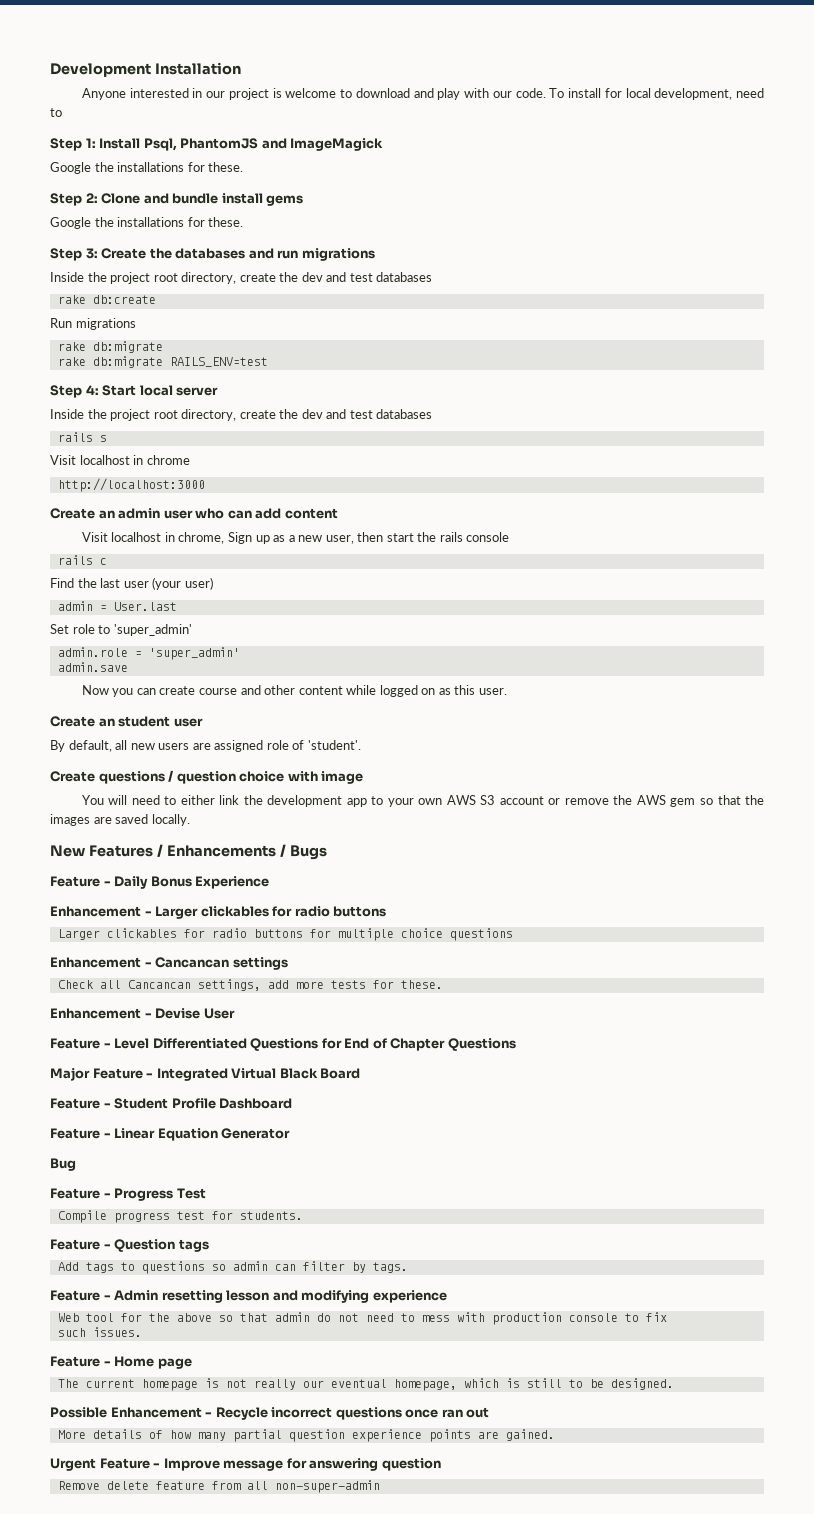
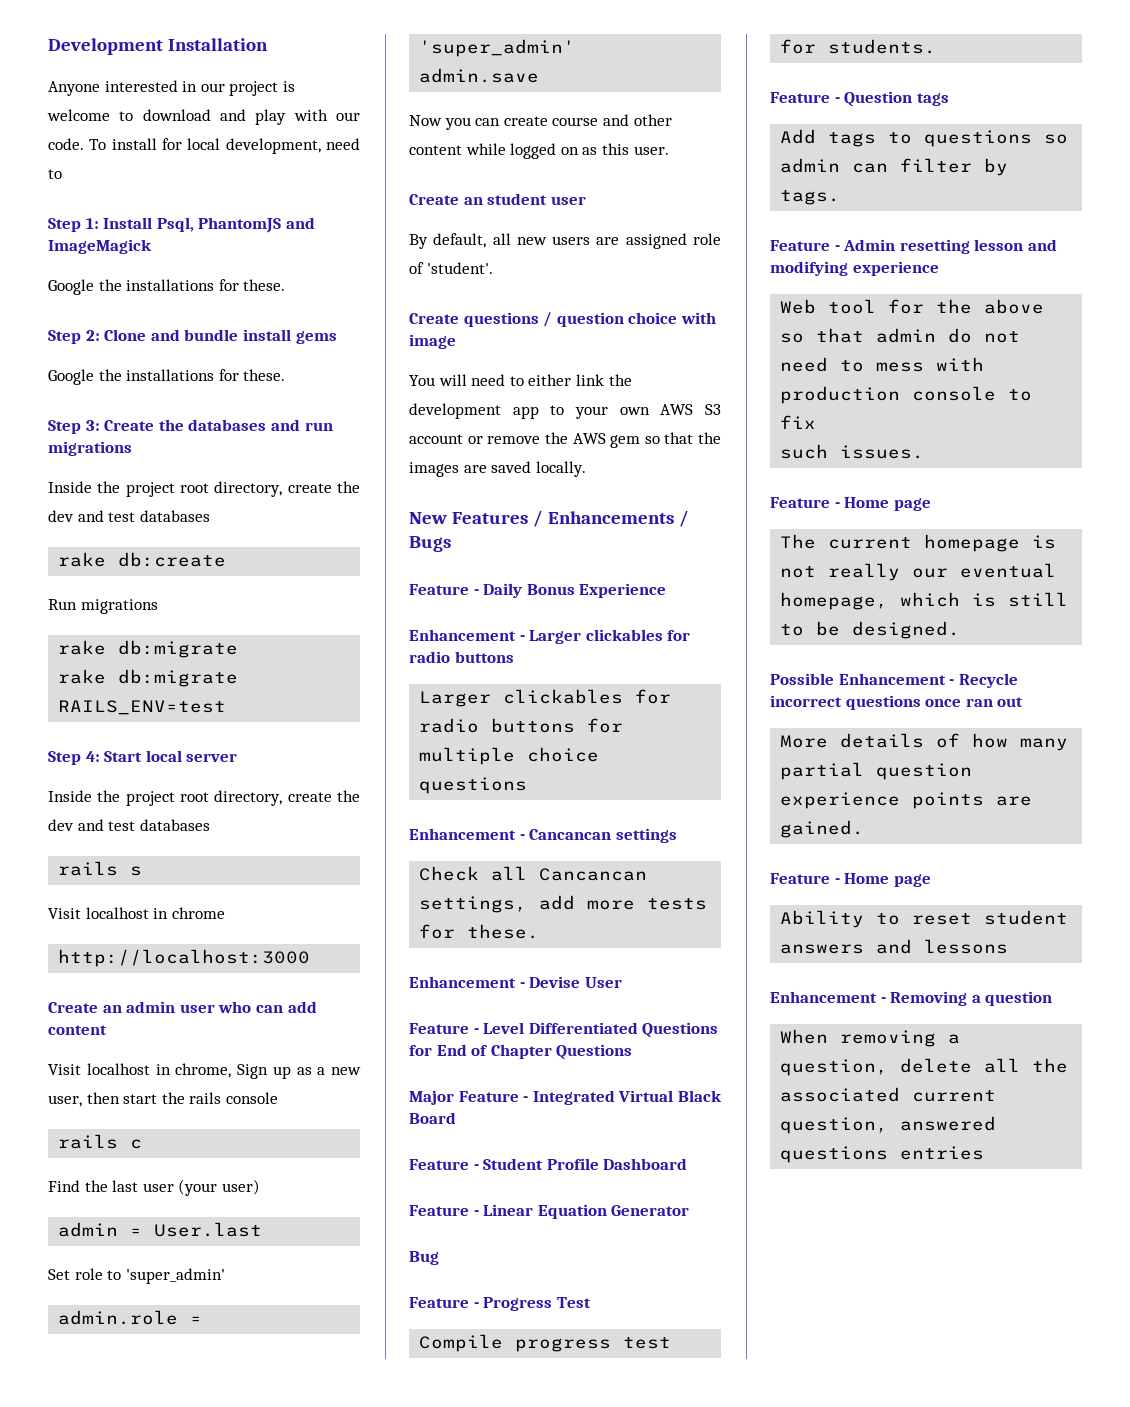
[50,1458,441,1471] [57,1480,380,1493] Urgent Feature - Improve message for answering question // Remove delete feature from all non-super-admin -> [770,873,931,887] [780,910,1069,928] [780,939,1009,954] [770,991,1053,1006] [780,1029,961,1047] [780,1058,1069,1076] [780,1087,997,1102] [780,1116,997,1134] [780,1146,985,1163] Feature - Home page // Ability to reset student answers and lessons // Enhancement - Removing a question // When removing a question, delete all the associated current question, answered questions entries

